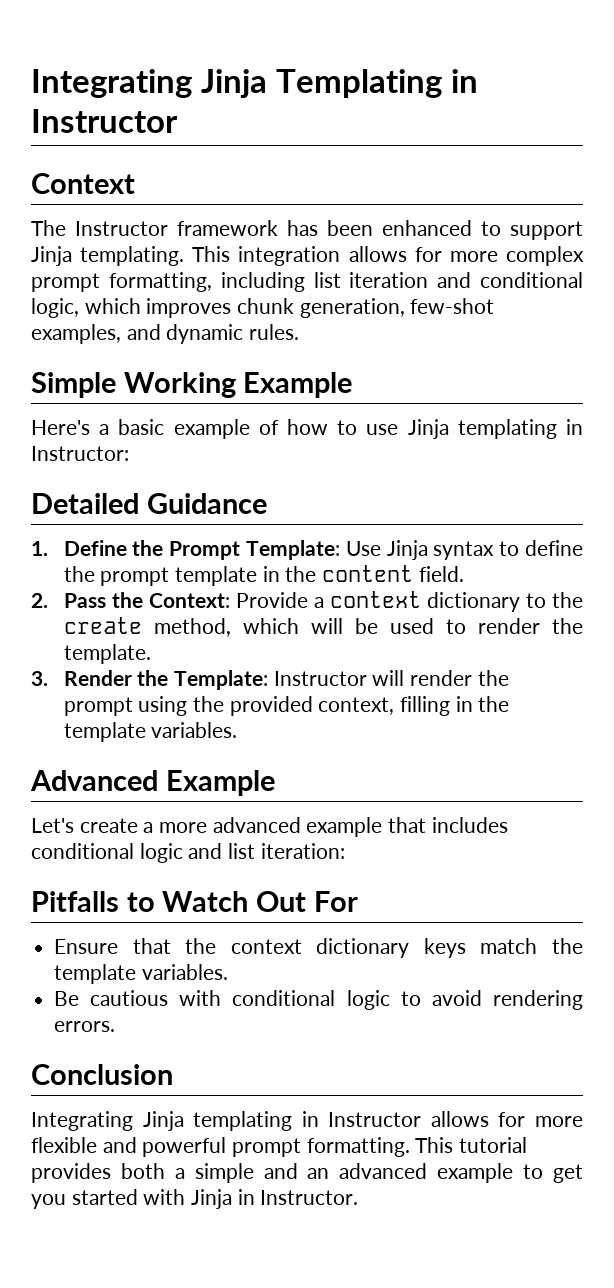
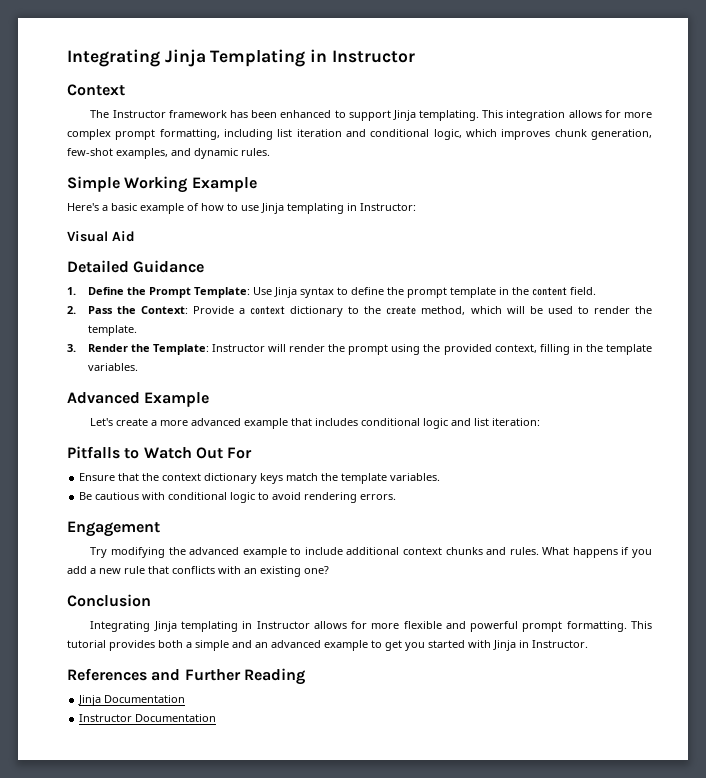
(129, 453) none -> [67,231,135,242] // Visual Aid
(116, 1026) none -> [67,521,160,537] [90,547,652,558] [67,566,329,577] // Engagement // Try modifying the advanced example to include additional context chunks and rules. What happens if you add a new rule that conflicts with an existing one?
(359, 1197) none -> [67,668,305,685] [78,695,186,706] [79,714,217,722] // References and Further Reading // Jinja Documentation // Instructor Documentation

